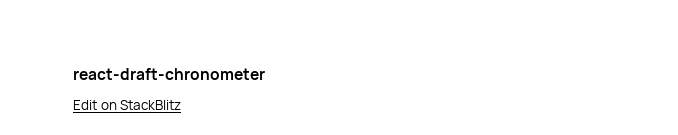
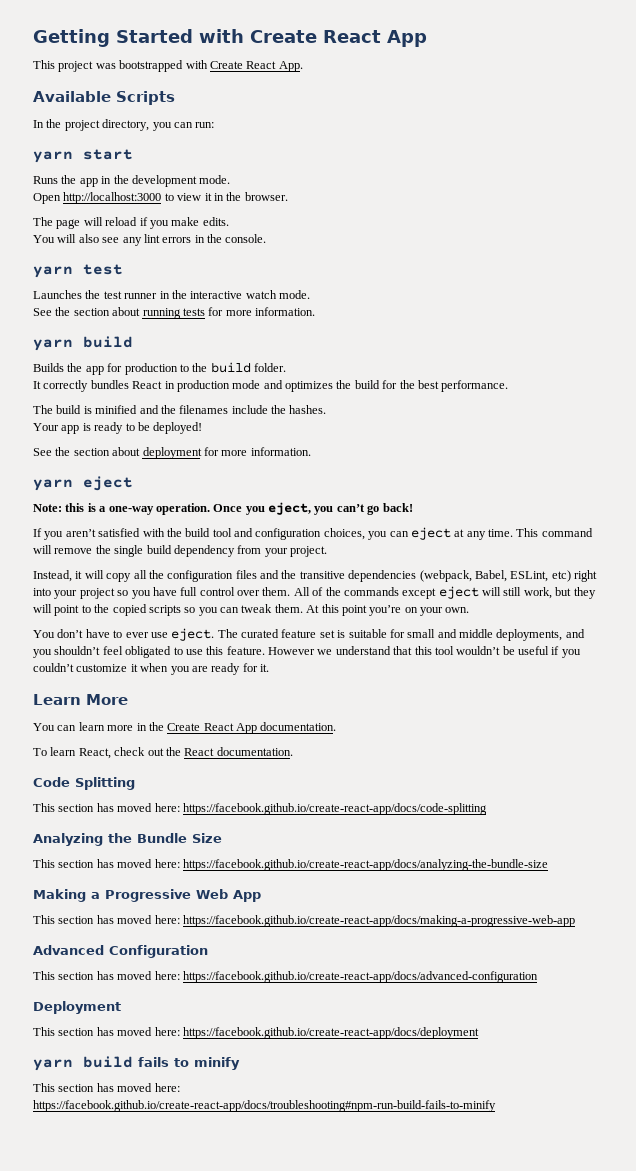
[73,68,265,80] [73,100,182,110] react-draft-chronometer // Edit on StackBlitz -> [33,29,427,47] [33,60,303,72] [33,91,175,105] [33,119,215,131] [33,149,133,163] [33,175,231,187] [33,192,288,204] [33,217,229,229] [33,234,267,246] [33,264,123,278] [33,290,310,299] [33,307,315,319] [33,336,133,351] [33,362,286,375] [33,380,509,392] [33,405,327,414] [33,422,203,434] [33,447,311,459] [33,476,133,491] [33,502,413,515] [33,527,593,540] [33,545,327,557] [33,570,597,582] [33,586,596,599] [33,604,470,616] [33,628,585,641] [33,646,581,658] [33,663,269,675] [33,694,128,705] [33,722,337,734] [33,747,293,759] [33,777,135,790] [33,803,487,815] [33,833,222,846] [33,859,548,871] [33,889,261,902] [33,915,575,927] [33,945,208,958] [33,971,538,983] [33,1001,121,1014] [33,1027,479,1039] [33,1056,240,1071] [33,1083,180,1092] [33,1100,496,1112] Getting Started with Create React App // This project was bootstrapped with Create React App. // Available Scripts // In the project directory, you can run: // yarn start // Runs the app in the development mode. // Open http://localhost:3000 to view it in the browser. // The page will reload if you make edits. // You will also see any lint errors in the console. // yarn test // Launches the test runner in the interactive watch mode. // See the section about running tests for more information. // yarn build // Builds the app for production to the build folder. // It correctly bundles React in production mode and optimizes the build for the best performance. // The build is minified and the filenames include the hashes. // Your app is ready to be deployed! // See the section about deployment for more information. // yarn eject // Note: this is a one-way operation. Once you eject, you can’t go back! // If you aren’t satisfied with the build tool and configuration choices, you can eject at any time. This command will remove the single build dependency from your project. // Instead, it will copy all the configuration files and the transitive dependencies (webpack, Babel, ESLint, etc) right into your project so you have full control over them. All of the commands except eject will still work, but they will point to the copied scripts so you can tweak them. At this point you’re on your own. // You don’t have to ever use eject. The curated feature set is suitable for small and middle deployments, and you shouldn’t feel obligated to use this feature. However we understand that this tool wouldn’t be useful if you couldn’t customize it when you are ready for it. // Learn More // You can learn more in the Create React App documentation. // To learn React, check out the React documentation. // Code Splitting // This section has moved here: https://facebook.github.io/create-react-app/docs/code-splitting // Analyzing the Bundle Size // This section has moved here: https://facebook.github.io/create-react-app/docs/analyzing-the-bundle-size // Making a Progressive Web App // This section has moved here: https://facebook.github.io/create-react-app/docs/making-a-progressive-web-app // Advanced Configuration // This section has moved here: https://facebook.github.io/create-react-app/docs/advanced-configuration // Deployment // This section has moved here: https://facebook.github.io/create-react-app/docs/deployment // yarn build fails to minify // This section has moved here: https://facebook.github.io/create-react-app/docs/troubleshooting#npm-run-build-fails-to-minify

